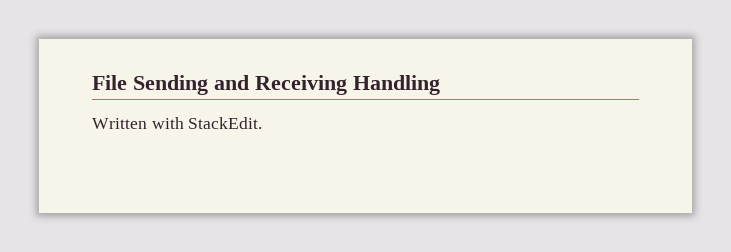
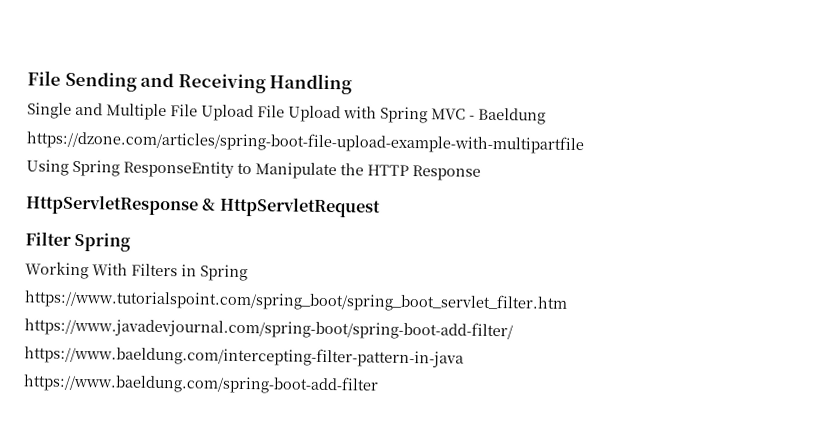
[92,117,263,129] Written with StackEdit. -> [27,102,546,125] [26,130,584,155] [26,159,481,181] [26,194,381,218] [25,231,132,252] [25,261,248,282] [24,289,568,313] [24,317,513,341] [24,345,464,368] [23,373,379,395] Single and Multiple File Upload File Upload with Spring MVC - Baeldung // https://dzone.com/articles/spring-boot-file-upload-example-with-multipartfile // Using Spring ResponseEntity to Manipulate the HTTP Response // HttpServletResponse & HttpServletRequest // Filter Spring // Working With Filters in Spring // https://www.tutorialspoint.com/spring_boot/spring_boot_servlet_filter.htm // https://www.javadevjournal.com/spring-boot/spring-boot-add-filter/ // https://www.baeldung.com/intercepting-filter-pattern-in-java // https://www.baeldung.com/spring-boot-add-filter

